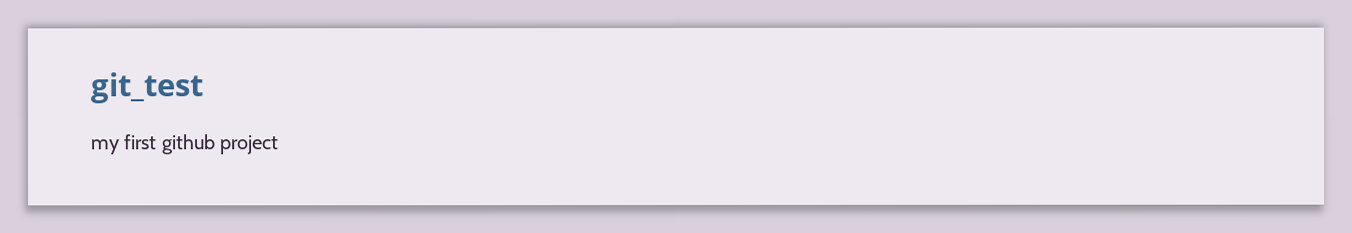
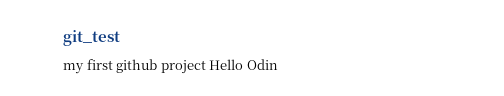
(280, 145) none -> [209,59,278,70] Hello Odin

